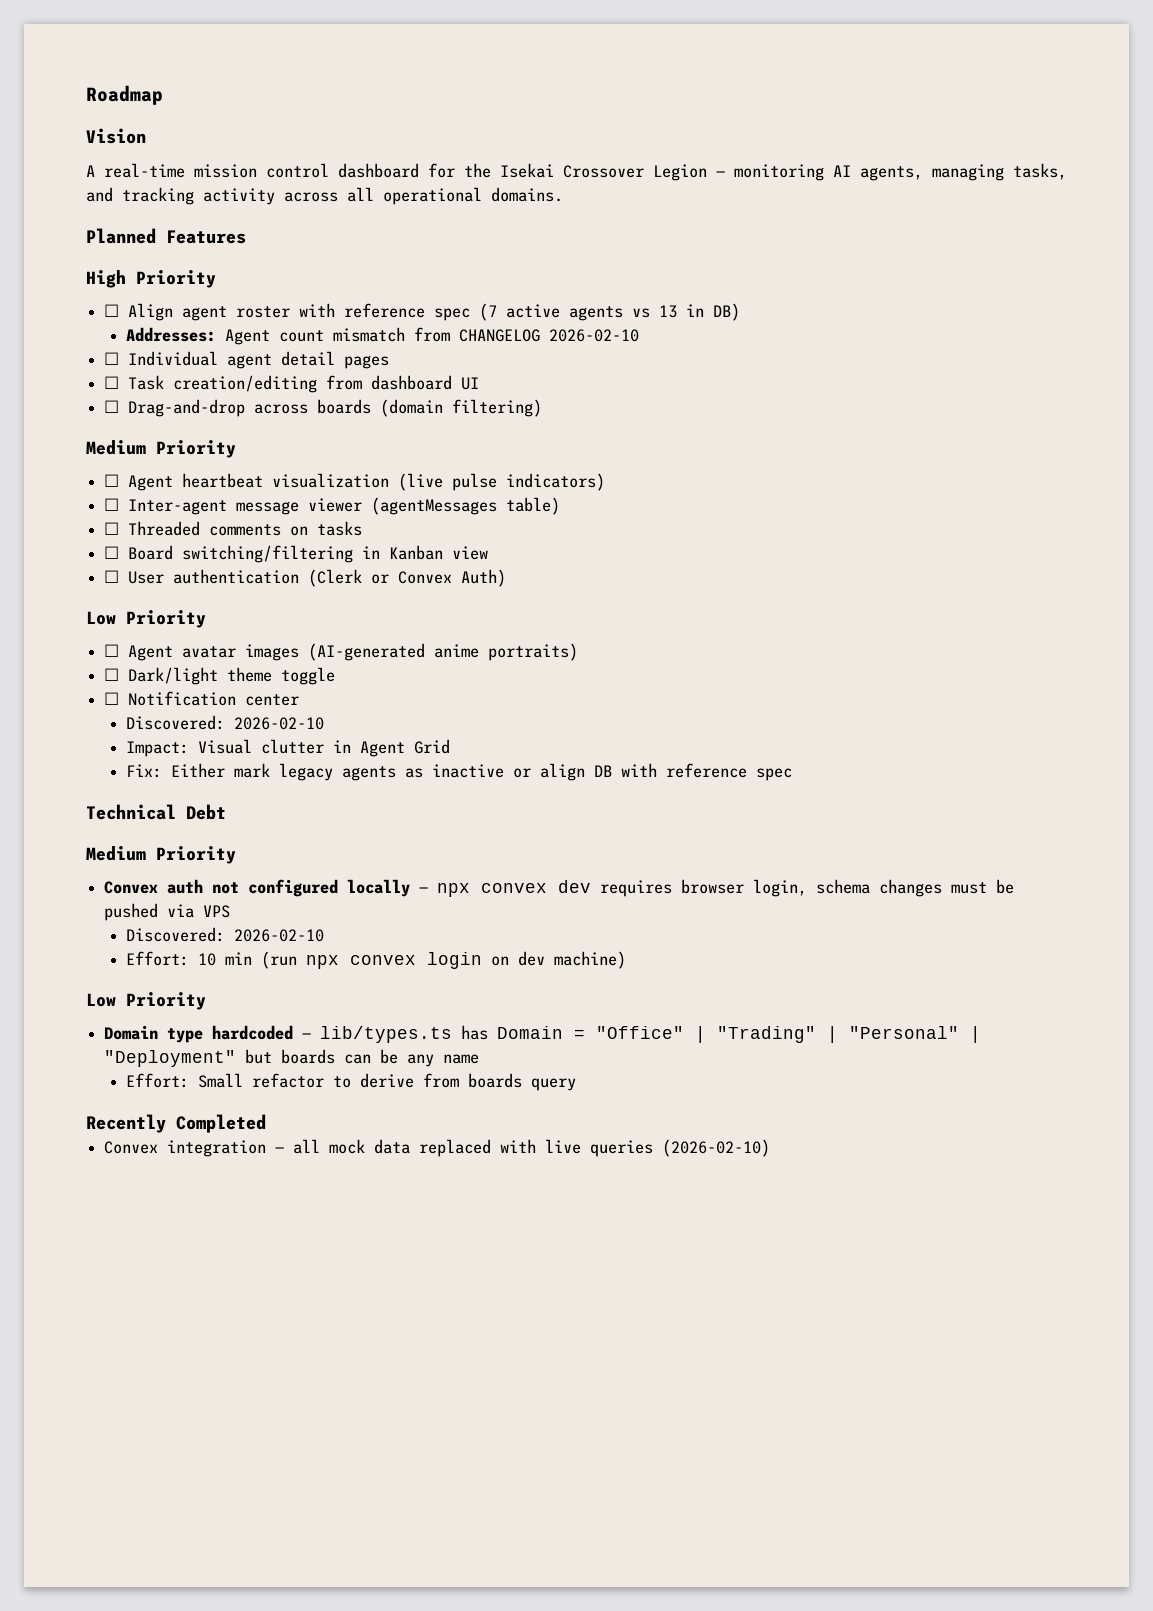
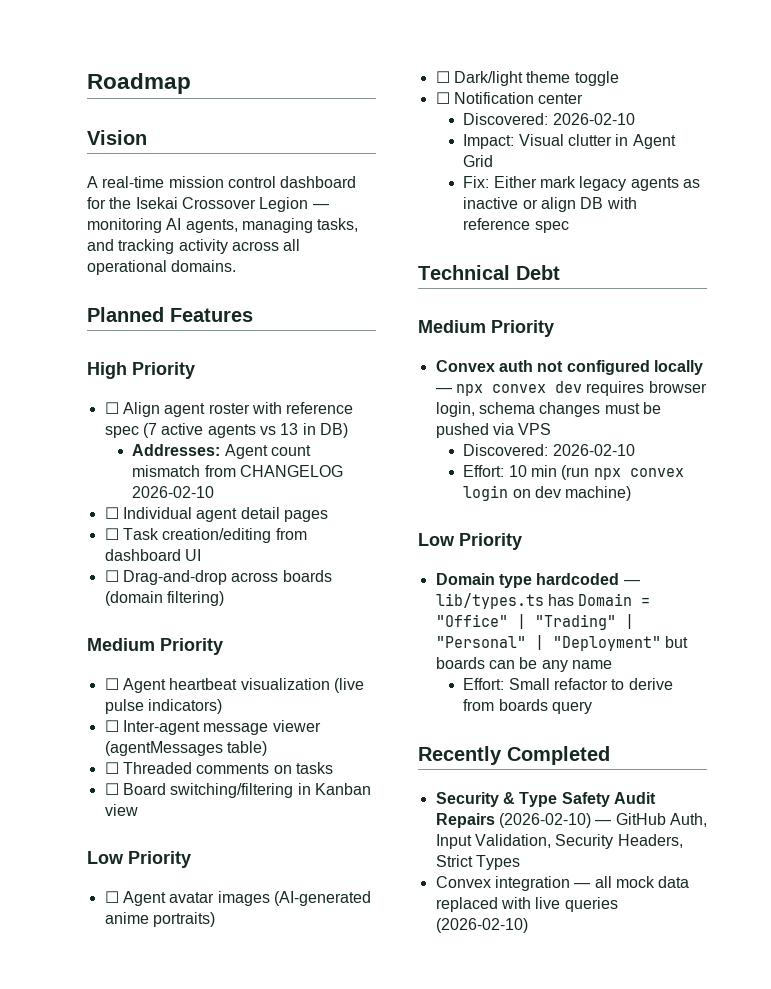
[104,569,507,587] // ☐ User authentication (Clerk or Convex Auth) -> (138, 810) none
(266, 1123) none -> [435,792,656,807] [435,813,707,828] [435,834,683,849] [435,855,520,870] // Security & Type Safety Audit Repairs (2026-02-10) — GitHub Auth, Input Validation, Security Headers, Strict Types

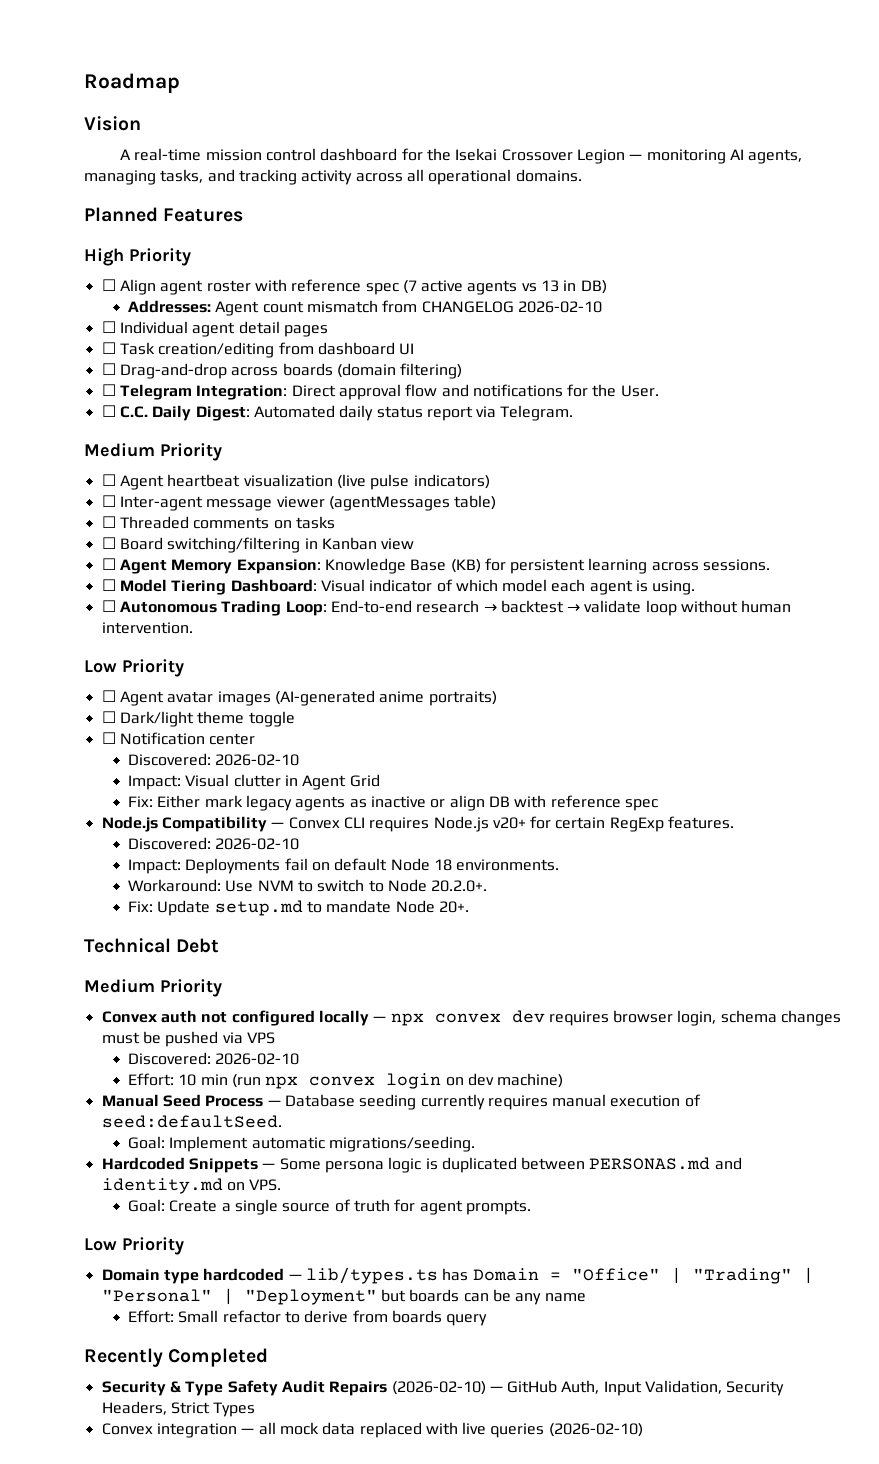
(224, 598) none -> [101,384,659,400] [101,405,574,421] // ☐ Telegram Integration: Direct approval flow and notifications for the User. // ☐ C.C. Daily Digest: Automated daily status report via Telegram.
(138, 810) none -> [101,558,771,574] [101,579,696,595] [101,600,792,616] [101,622,193,634] // ☐ Agent Memory Expansion: Knowledge Base (KB) for persistent learning across sessions. // ☐ Model Tiering Dashboard: Visual indicator of which model each agent is using. // ☐ Autonomous Trading Loop: End-to-end research → backtest → validate loop without human intervention.
(569, 227) none -> [101,816,735,832] [128,837,300,850] [128,858,560,874] [128,879,488,892] [128,900,469,916] // Node.js Compatibility — Convex CLI requires Node.js v20+ for certain RegExp features. // Discovered: 2026-02-10 // Impact: Deployments fail on default Node 18 environments. // Workaround: Use NVM to switch to Node 20.2.0+. // Fix: Update setup.md to mandate Node 20+.
(632, 493) none -> [101,1094,701,1110] [101,1115,282,1128] [128,1136,475,1152] [101,1157,742,1173] [101,1178,282,1194] [128,1199,531,1215] // Manual Seed Process — Database seeding currently requires manual execution of seed:defaultSeed. // Goal: Implement automatic migrations/seeding. // Hardcoded Snippets — Some persona logic is duplicated between PERSONAS.md and identity.md on VPS. // Goal: Create a single source of truth for agent prompts.

